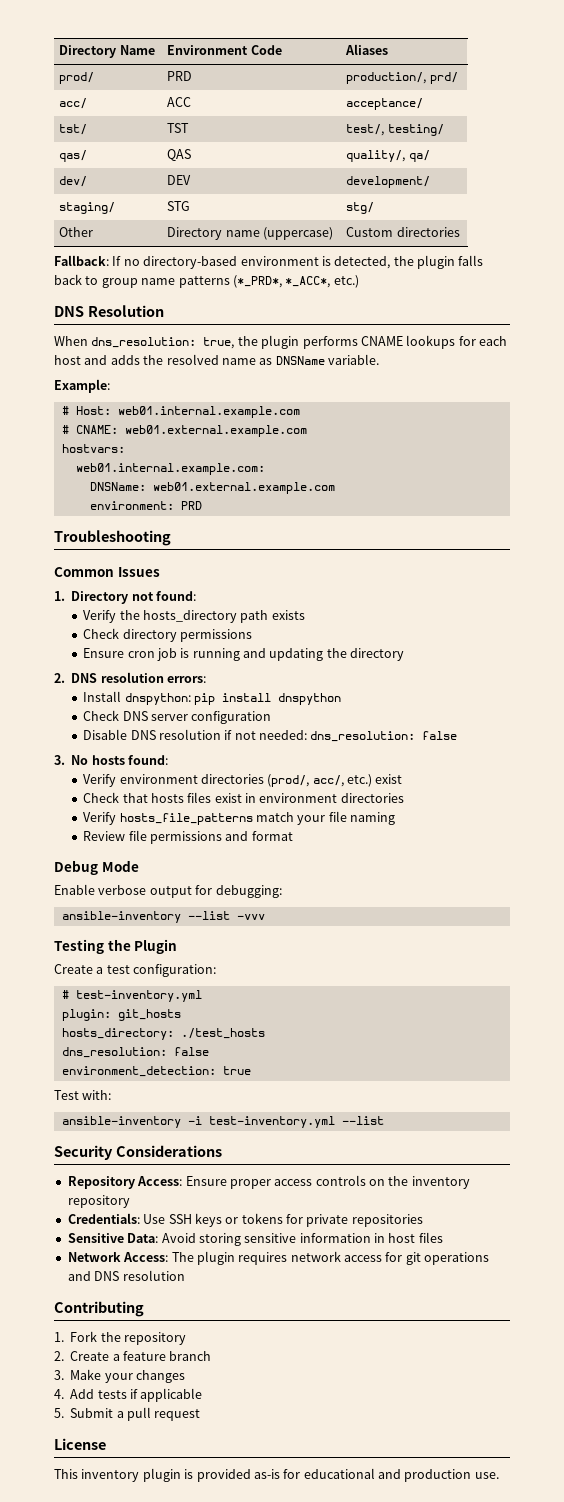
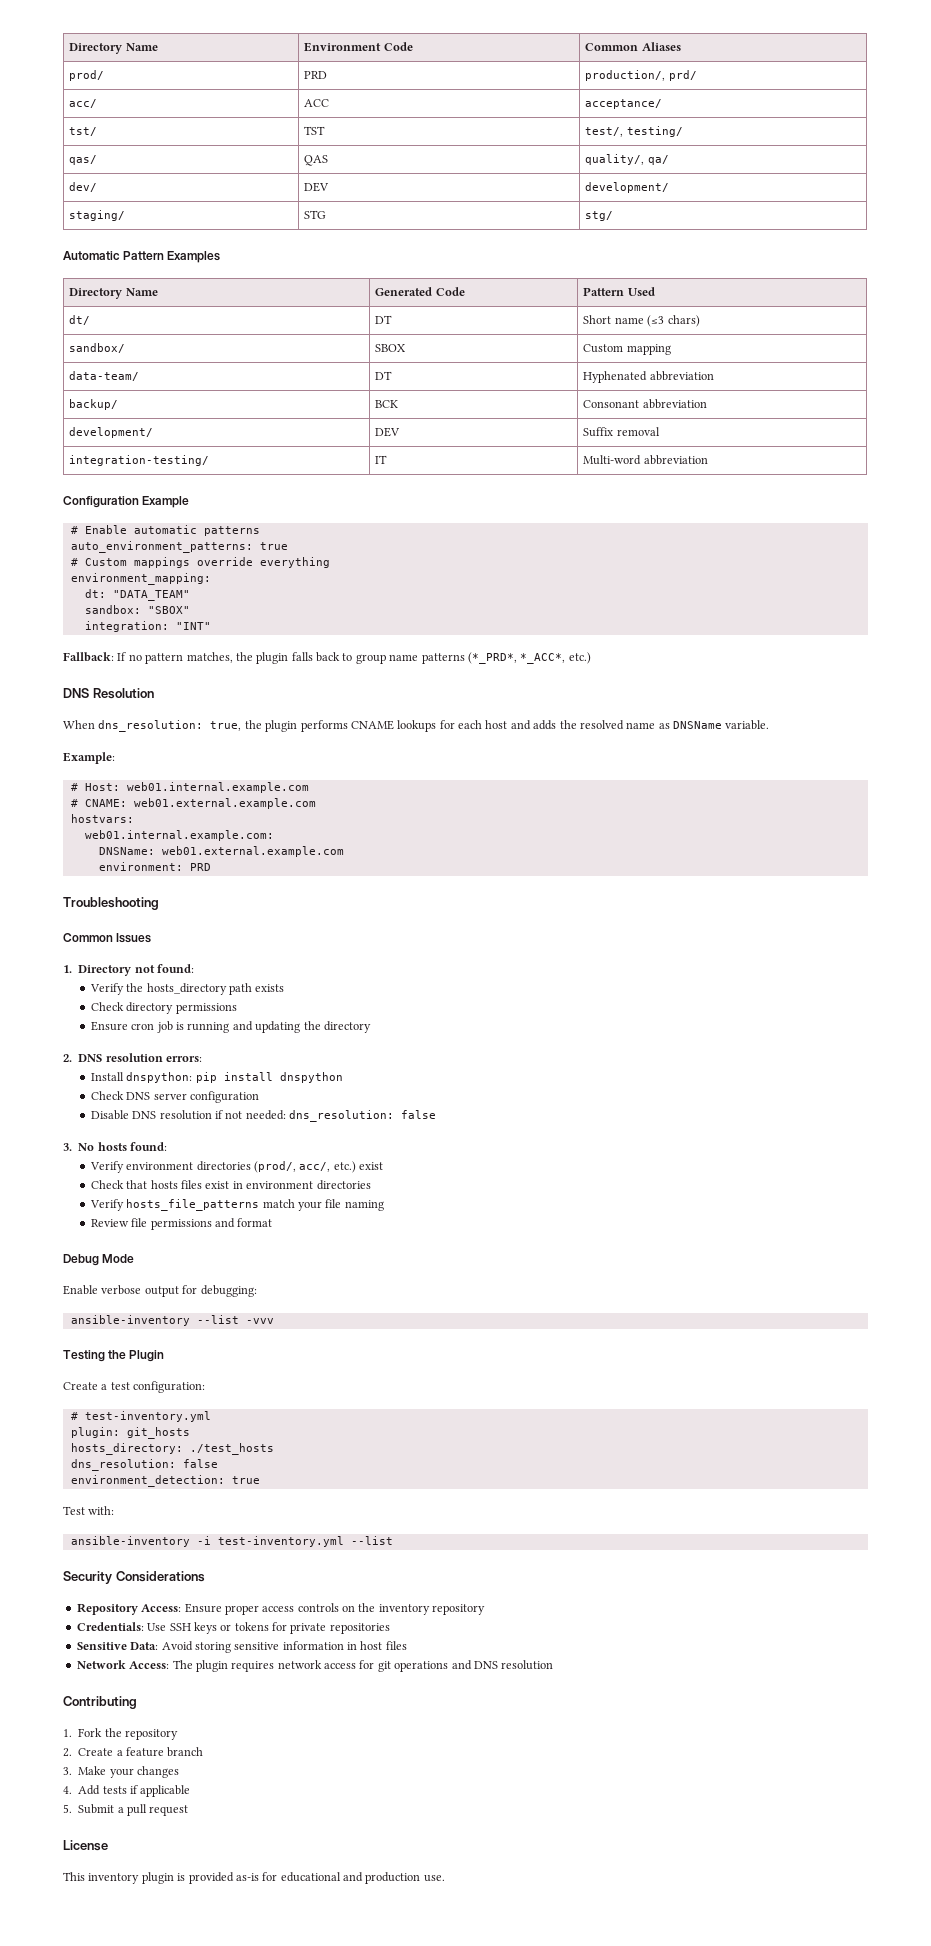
(282, 50) none -> [585,43,639,51] Common
[59,227,94,237] [167,227,334,240] [346,227,460,237] // Other | Directory name (uppercase) | Custom directories -> [63,251,221,263] [69,288,158,299] [375,287,465,296] [583,287,655,296] [69,315,91,325] [375,315,393,324] [583,315,700,327] [69,343,126,353] [375,344,407,352] [583,344,671,355] [69,371,140,381] [375,371,393,380] [583,371,714,383] [69,399,119,410] [375,400,399,408] [583,399,707,409] [69,427,154,438] [375,427,401,437] [583,427,660,437] [69,455,210,466] [375,455,388,464] [583,455,708,465] [63,496,190,508] [70,525,260,536] [70,541,288,553] [70,557,330,568] [70,573,211,585] [84,589,190,601] [84,605,190,614] [84,621,211,632] // Automatic Pattern Examples // Directory Name | Generated Code | Pattern Used // dt/ | DT | Short name (≤3 chars) // sandbox/ | SBOX | Custom mapping // data-team/ | DT | Hyphenated abbreviation // backup/ | BCK | Consonant abbreviation // development/ | DEV | Suffix removal // integration-testing/ | IT | Multi-word abbreviation // Configuration Example // # Enable automatic patterns // auto_environment_patterns: true // # Custom mappings override everything // environment_mapping: // dt: "DATA_TEAM" // sandbox: "SBOX" // integration: "INT"
[143,256,391,269] directory-based environment is detected, -> [145,652,233,664] pattern matches,

